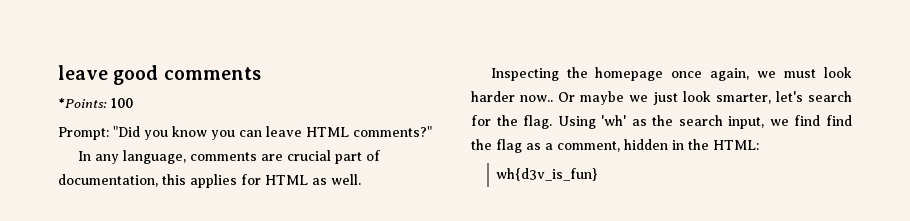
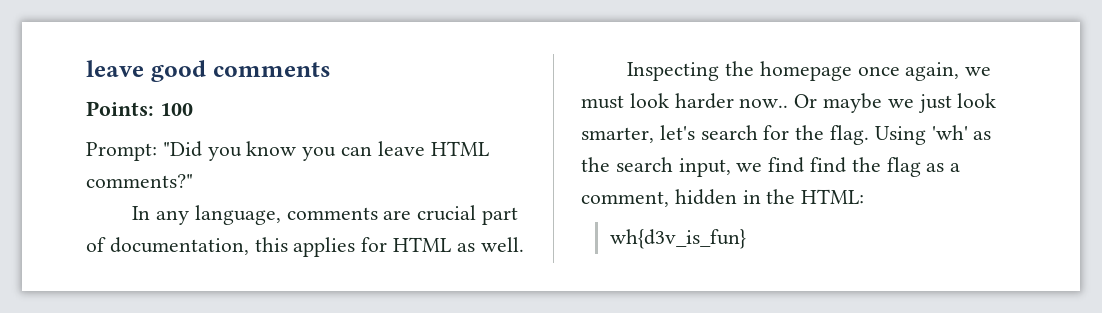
[58,98,107,108] *Points: -> [86,101,154,116] Points:

